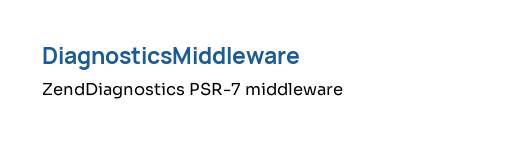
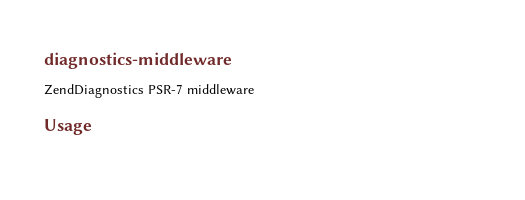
[42,47,300,70] DiagnosticsMiddleware -> [44,52,232,69] diagnostics-middleware
(343, 89) none -> [44,119,92,135] // Usage

